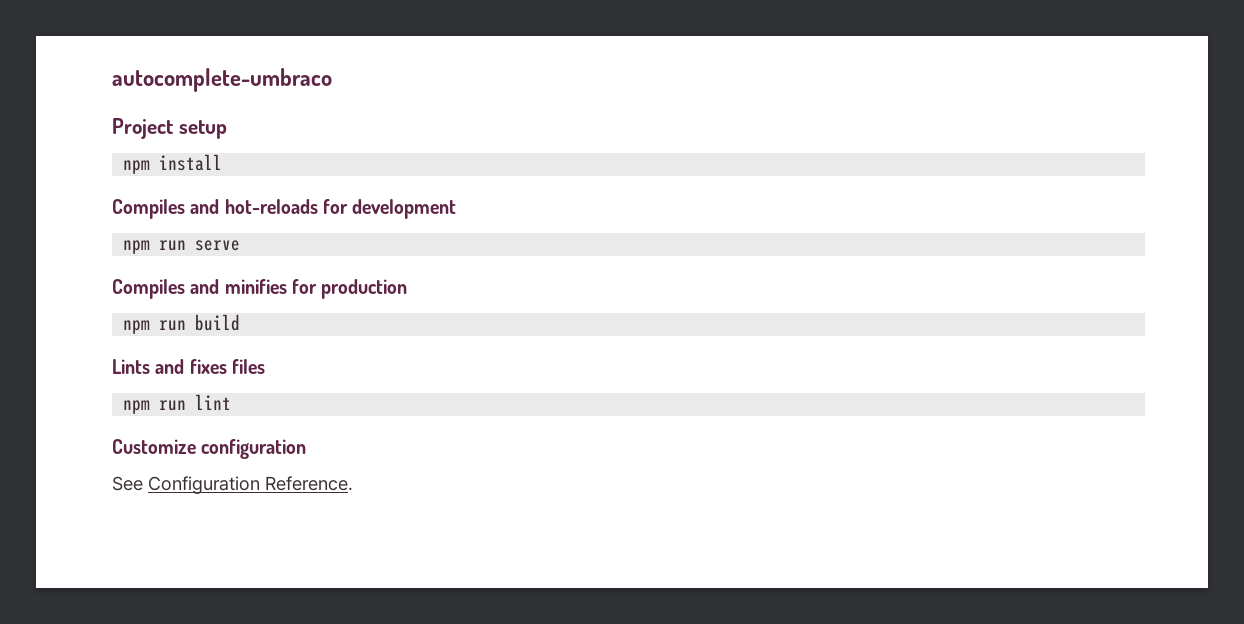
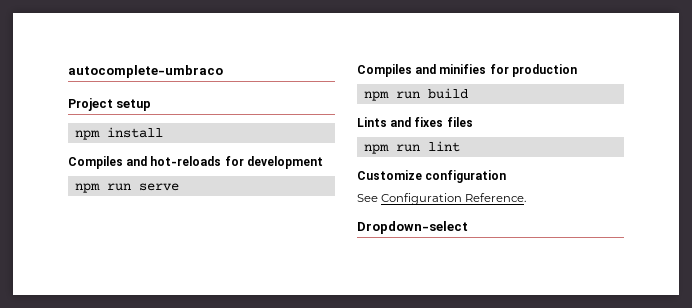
(353, 483) none -> [357,221,468,234] // Dropdown-select

